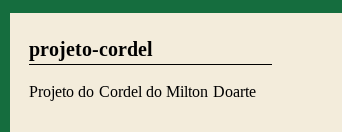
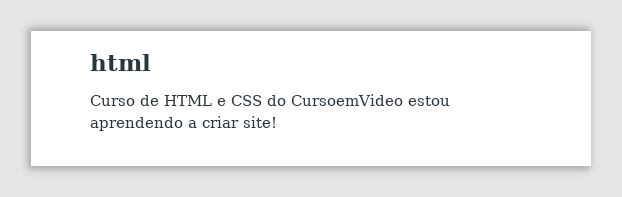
[29,41,153,61] [29,86,256,101] projeto-cordel // Projeto do Cordel do Milton Doarte -> [90,54,151,71] [90,94,450,106] [90,116,277,131] html // Curso de HTML e CSS do CursoemVideo estou aprendendo a criar site!

